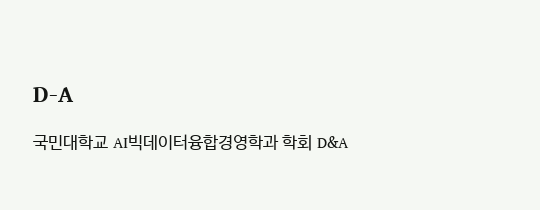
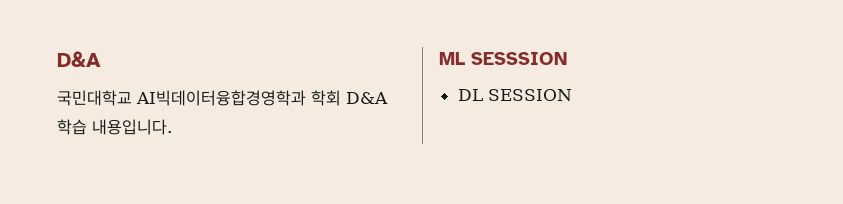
[33,87,74,102] D-A -> [57,51,101,67] D&A
(349, 142) none -> [57,119,172,135] [439,52,567,65] [457,89,572,101] 학습 내용입니다. // ML SESSSION // DL SESSION

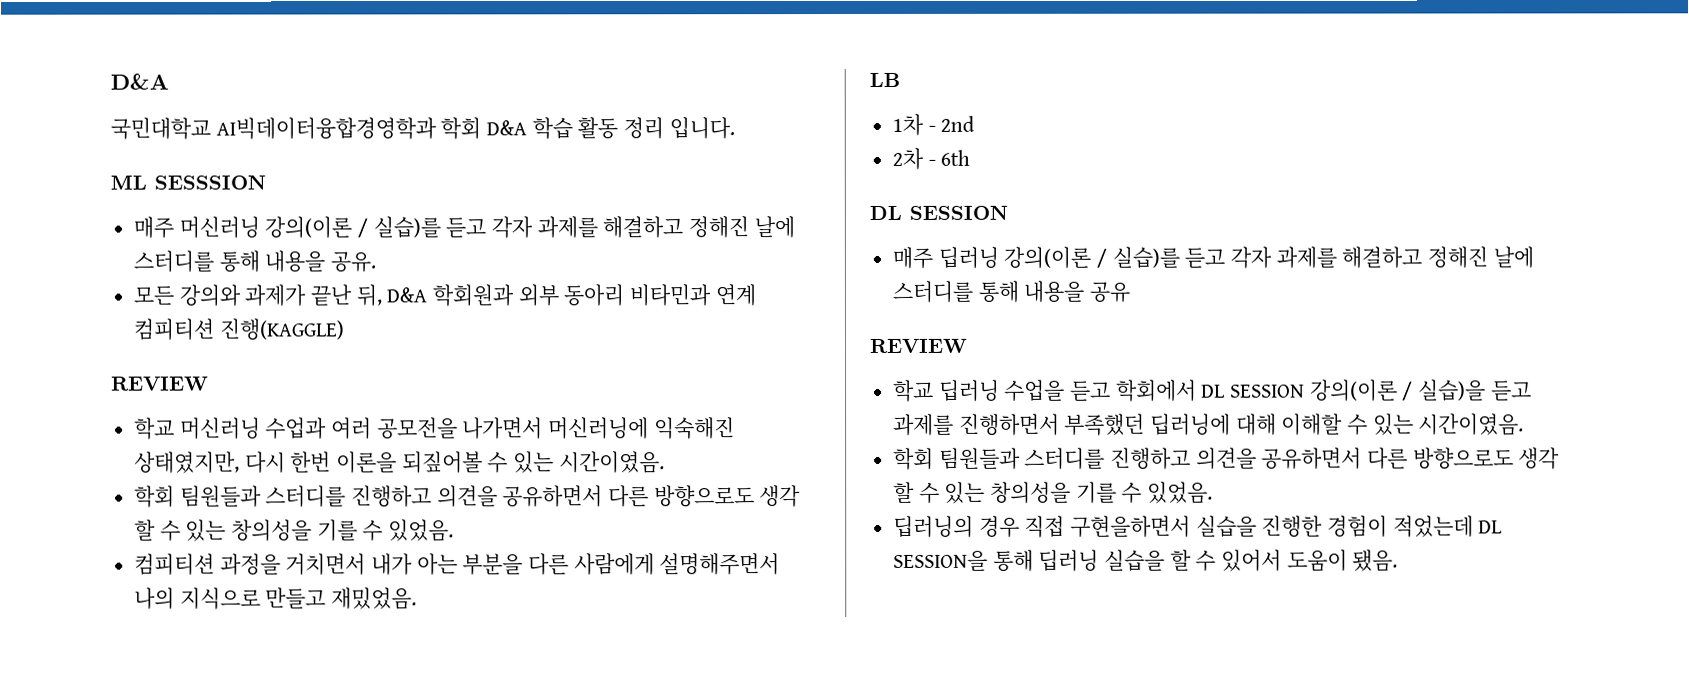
[92,119,172,135] 내용입니다. -> [577,117,735,140] 활동 정리 입니다.
[457,89,572,101] DL SESSION -> [133,216,795,239] [133,250,377,273] [133,284,756,307] [133,318,344,341] [111,376,209,391] [134,417,735,440] [134,451,665,474] [134,485,802,508] [134,519,455,542] [134,553,781,576] [134,587,418,610] [869,72,900,87] [892,113,976,136] [892,147,971,170] [869,205,1008,220] [892,246,1534,269] [892,280,1131,303] [869,338,968,353] [893,379,1532,402] [893,413,1525,436] [893,447,1561,470] [893,481,1214,504] [893,515,1503,538] [893,549,1399,572] 매주 머신러닝 강의(이론 / 실습)를 듣고 각자 과제를 해결하고 정해진 날에 스터디를 통해 내용을 공유. // 모든 강의와 과제가 끝난 뒤, D&A 학회원과 외부 동아리 비타민과 연계 컴피티션 진행(KAGGLE) // REVIEW // 학교 머신러닝 수업과 여러 공모전을 나가면서 머신러닝에 익숙해진 상태였지만, 다시 한번 이론을 되짚어볼 수 있는 시간이였음. // 학회 팀원들과 스터디를 진행하고 의견을 공유하면서 다른 방향으로도 생각 할 수 있는 창의성을 기를 수 있었음. // 컴피티션 과정을 거치면서 내가 아는 부분을 다른 사람에게 설명해주면서 나의 지식으로 만들고 재밌었음. // LB // 1차 - 2nd // 2차 - 6th // DL SESSION // 매주 딥러닝 강의(이론 / 실습)를 듣고 각자 과제를 해결하고 정해진 날에 스터디를 통해 내용을 공유 // REVIEW // 학교 딥러닝 수업을 듣고 학회에서 DL SESSION 강의(이론 / 실습)을 듣고 과제를 진행하면서 부족했던 딥러닝에 대해 이해할 수 있는 시간이였음. // 학회 팀원들과 스터디를 진행하고 의견을 공유하면서 다른 방향으로도 생각 할 수 있는 창의성을 기를 수 있었음. // 딥러닝의 경우 직접 구현을하면서 실습을 진행한 경험이 적었는데 DL SESSION을 통해 딥러닝 실습을 할 수 있어서 도움이 됐음.

